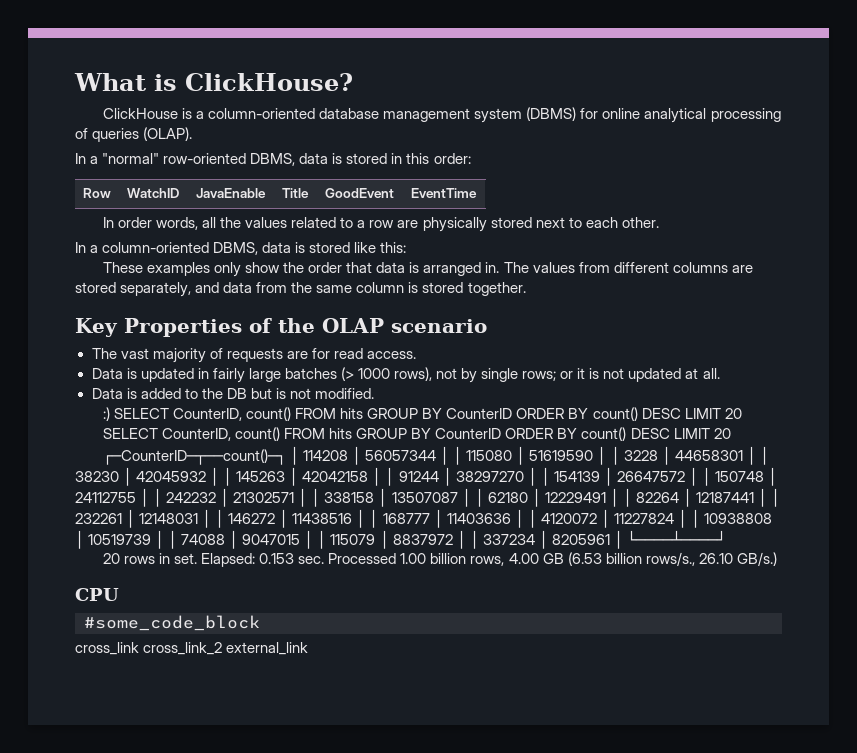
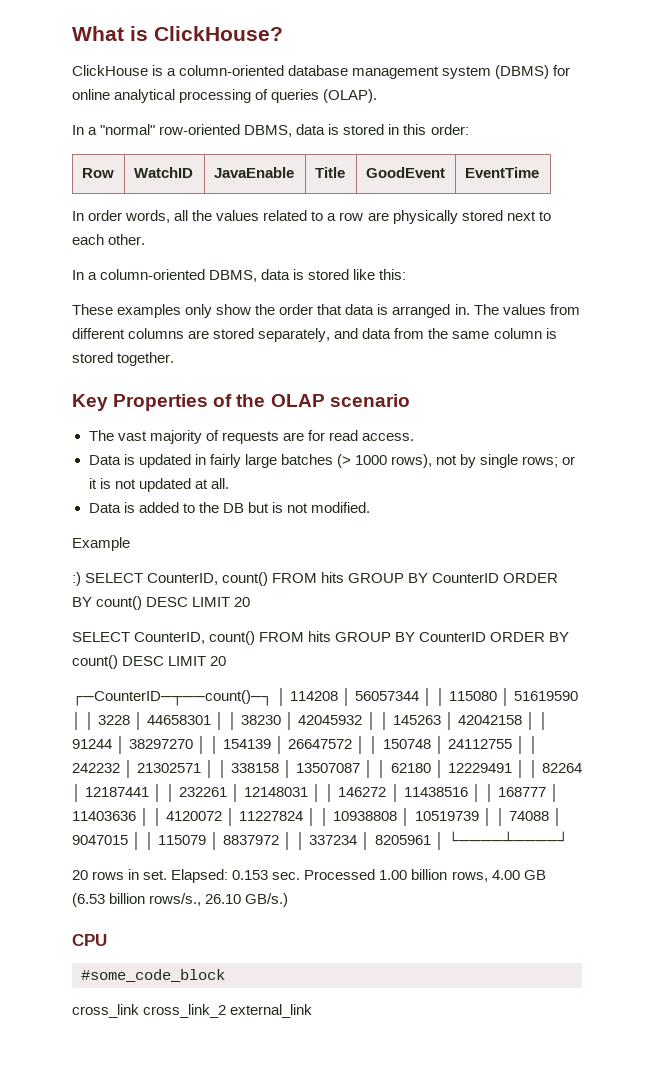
(374, 393) none -> [72,537,130,551] // Example

